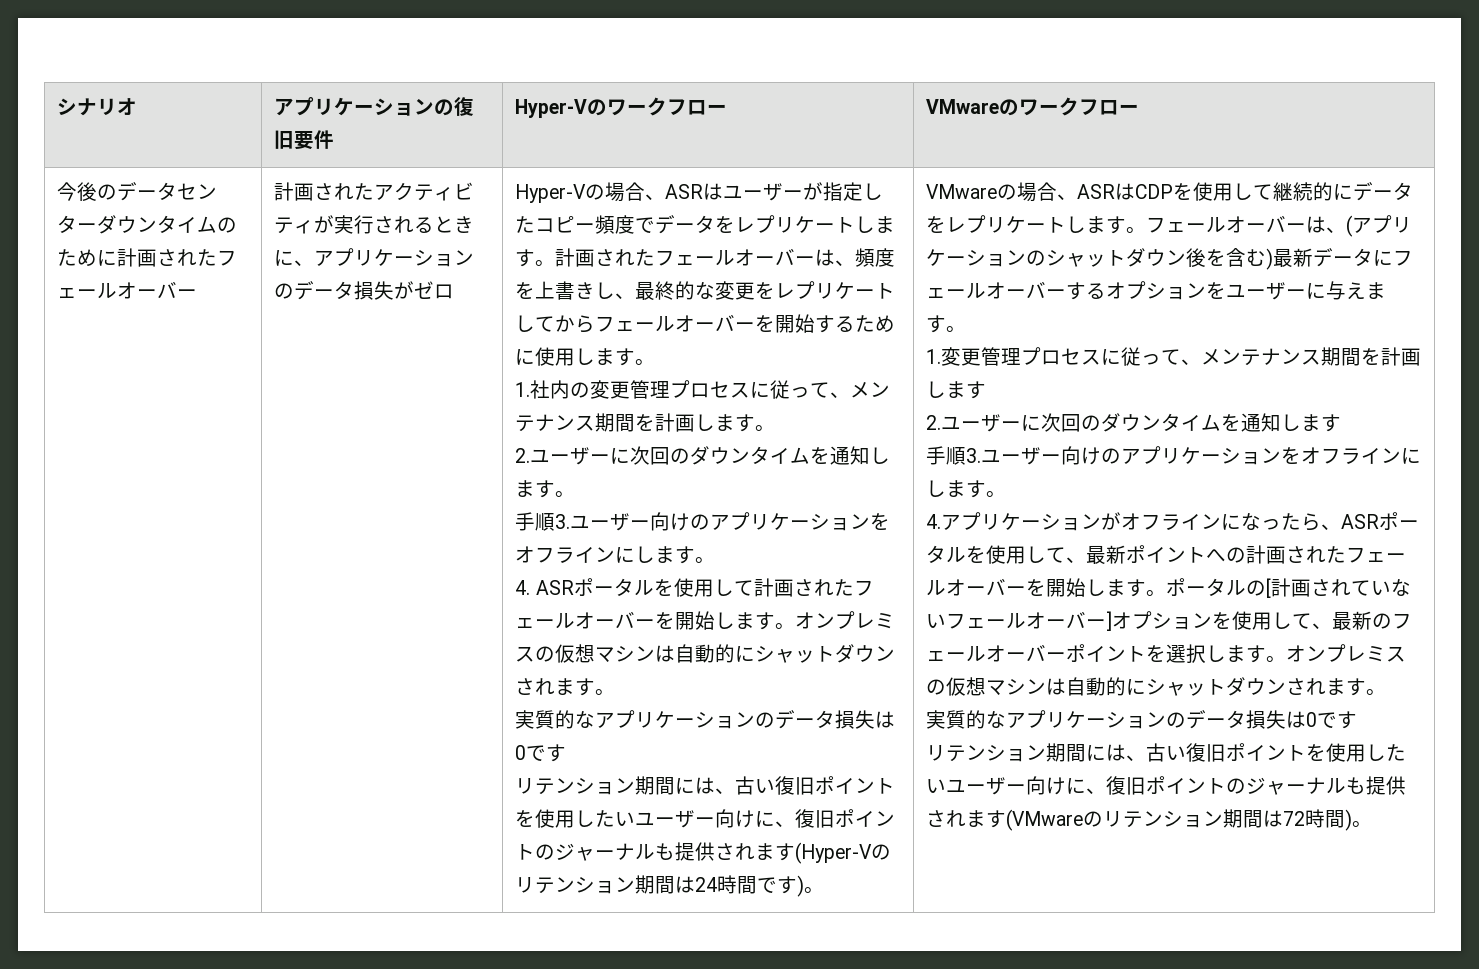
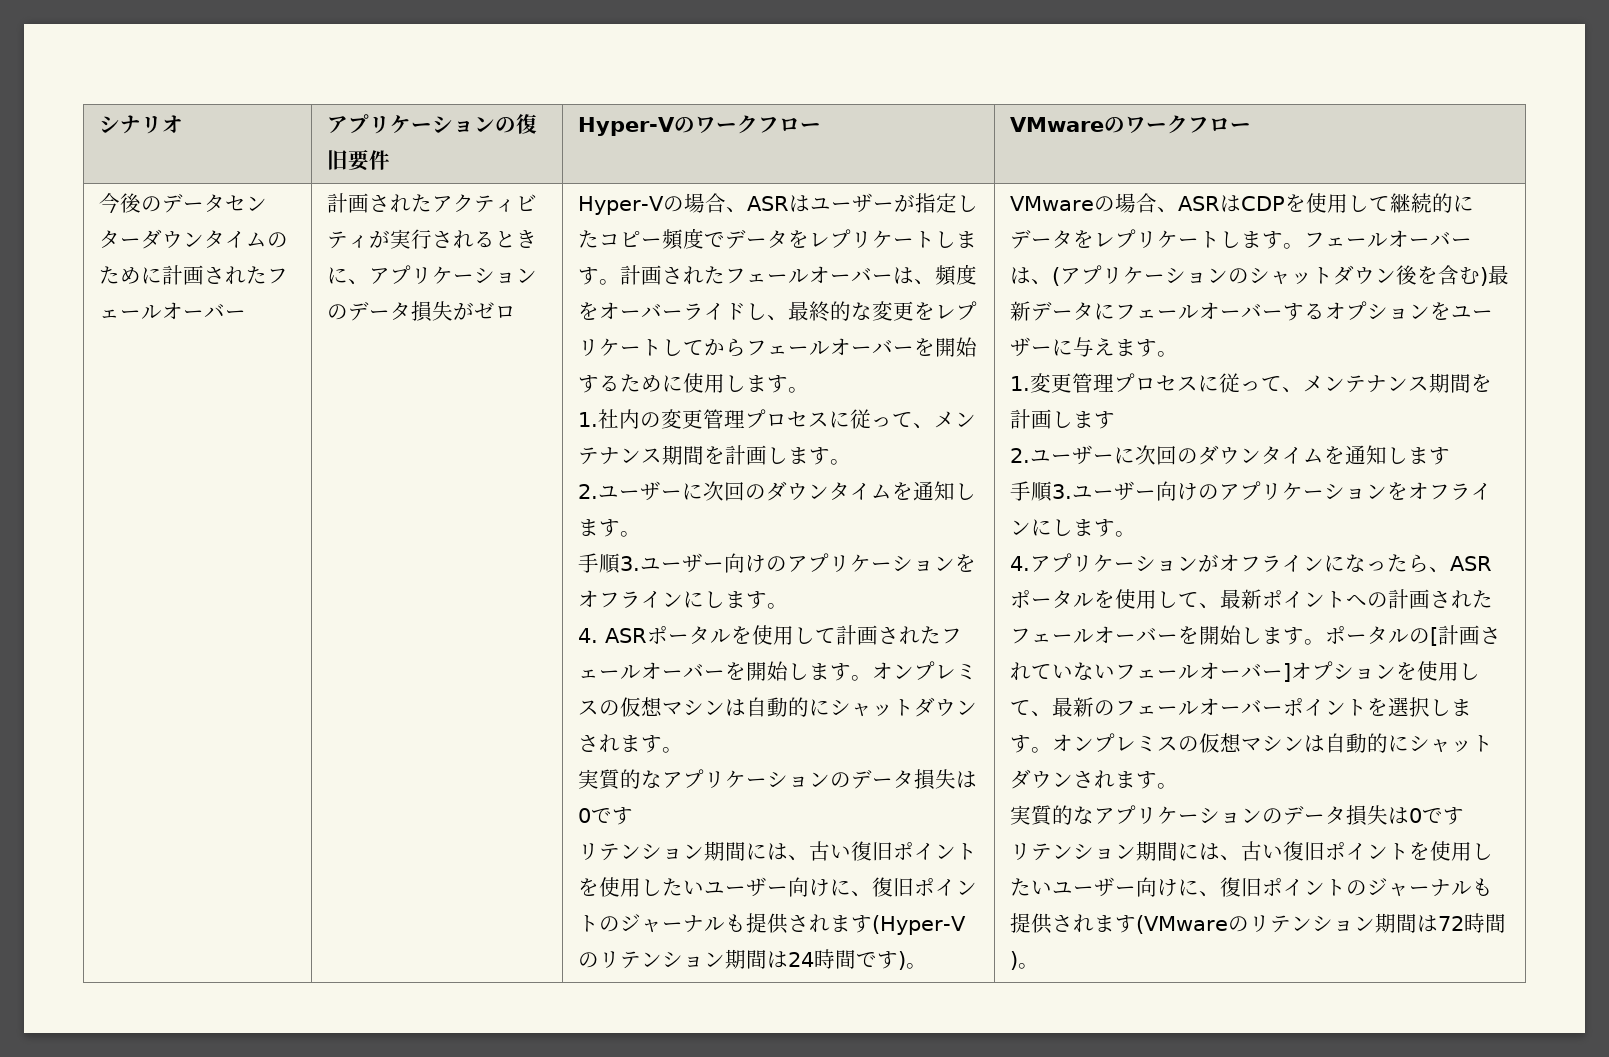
[535,281,596,300] 上書き -> [599,302,747,320] オーバーライド

